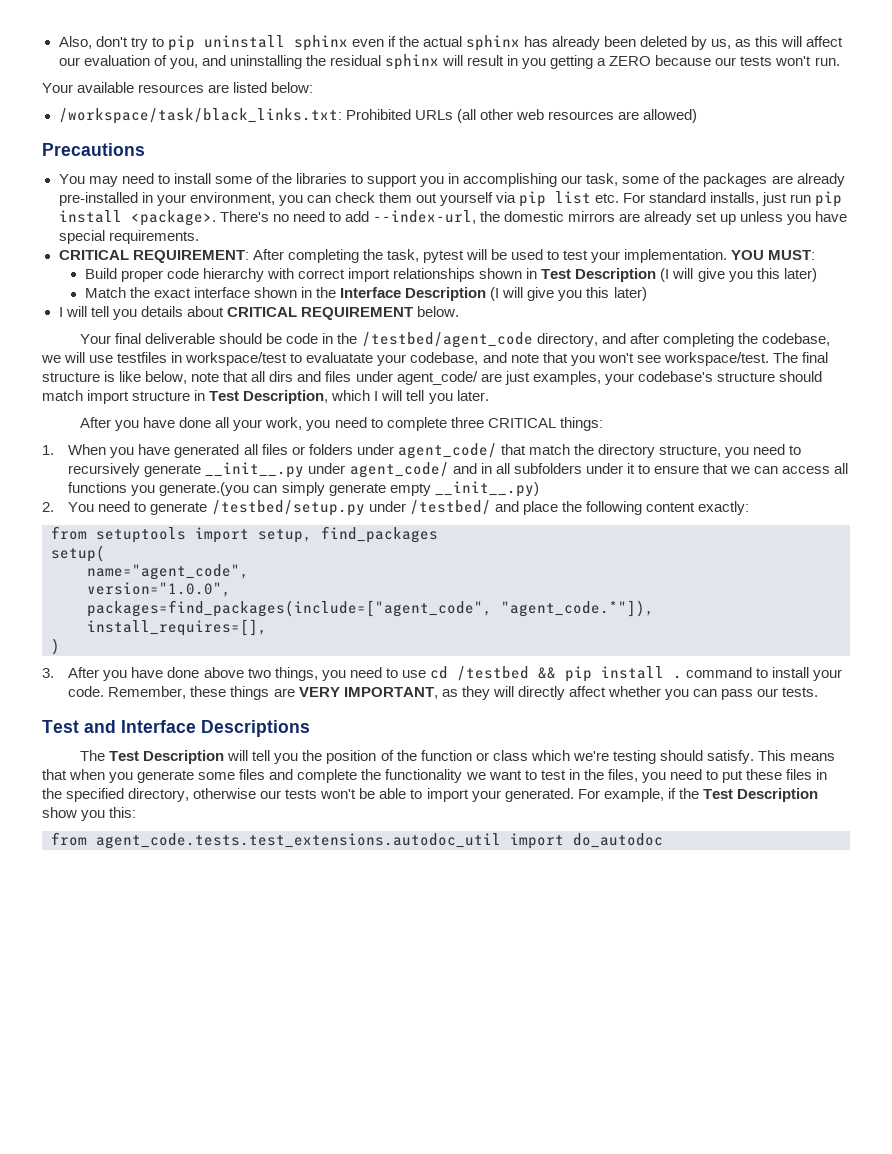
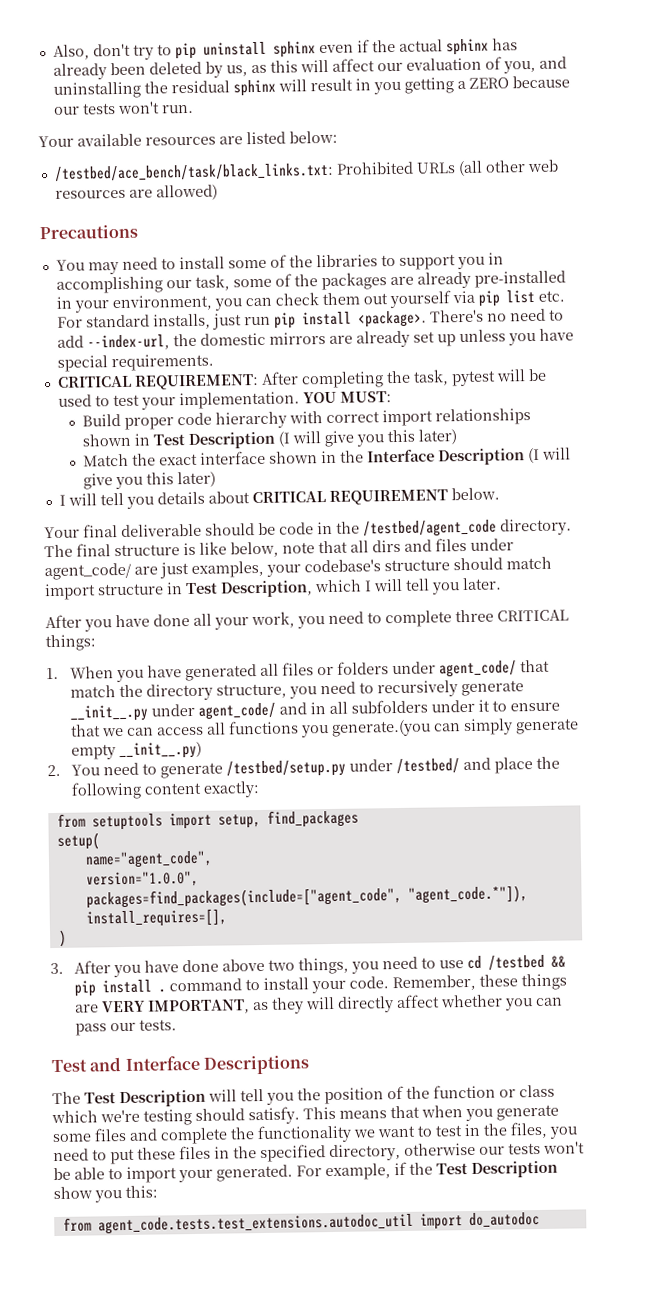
[58,108,342,124] /workspace/task/black_links.txt: -> [53,162,334,182] /testbed/ace_bench/task/black_links.txt:
[536,333,830,347] [41,352,769,366] directory, and after completing the codebase, we will use testfiles in workspace/test to evaluatate your codebase, and note that you won't see workspace/test. -> [500,518,572,536] directory.

